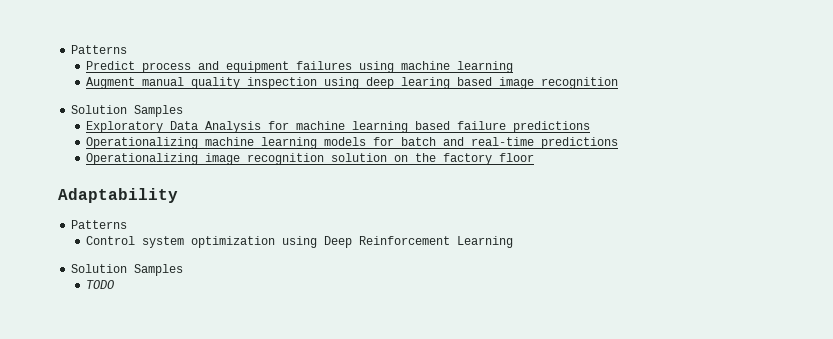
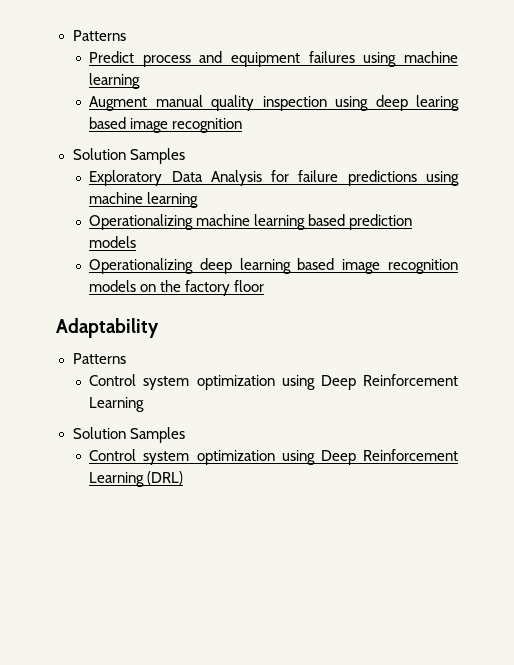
[295,121,590,133] machine learning based failure predictions -> [298,170,459,186] [89,192,199,208] failure predictions using machine learning
[323,137,618,149] [85,153,387,165] models for batch and real-time predictions // Operationalizing image recognition solution -> [308,214,413,230] [89,236,137,248] [89,258,458,274] [89,280,137,292] based prediction models // Operationalizing deep learning based image recognition models
[85,280,114,289] TODO -> [89,449,458,465] [89,471,184,487] Control system optimization using Deep Reinforcement Learning (DRL)

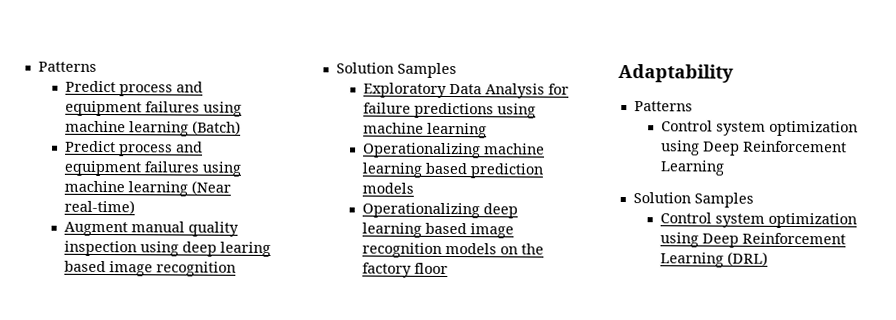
(141, 81) none -> [191,120,241,135] [64,140,203,157] [63,160,241,177] [63,180,231,197] [63,199,135,215] (Batch) // Predict process and equipment failures using machine learning (Near real-time)

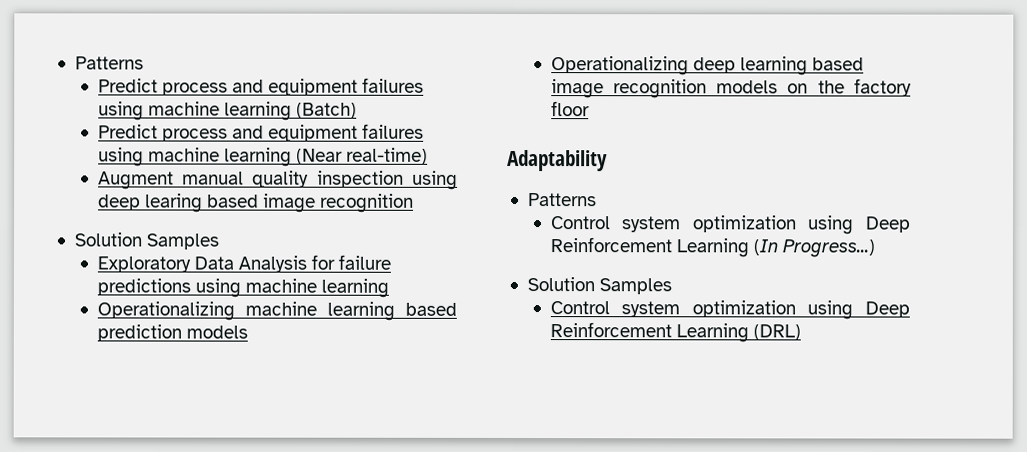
(725, 168) none -> [752,239,876,258] (In Progress...)

